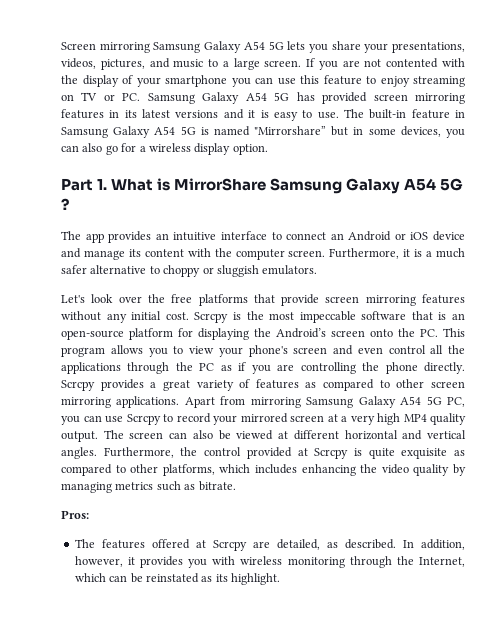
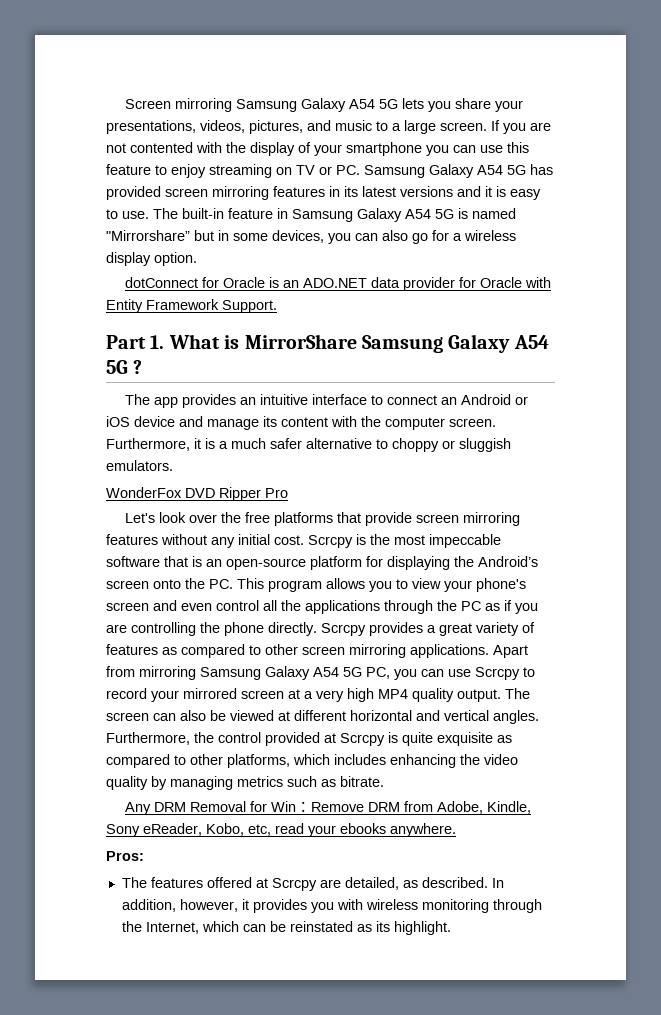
(268, 149) none -> [125,277,552,291] [106,299,277,313] // dotConnect for Oracle is an ADO.NET data provider for Oracle with Entity Framework Support.
(318, 270) none -> [106,487,288,501] // WonderFox DVD Ripper Pro
(236, 486) none -> [125,801,532,815] [106,823,456,837] // Any DRM Removal for Win：Remove DRM from Adobe, Kindle, Sony eReader, Kobo, etc, read your ebooks anywhere.

